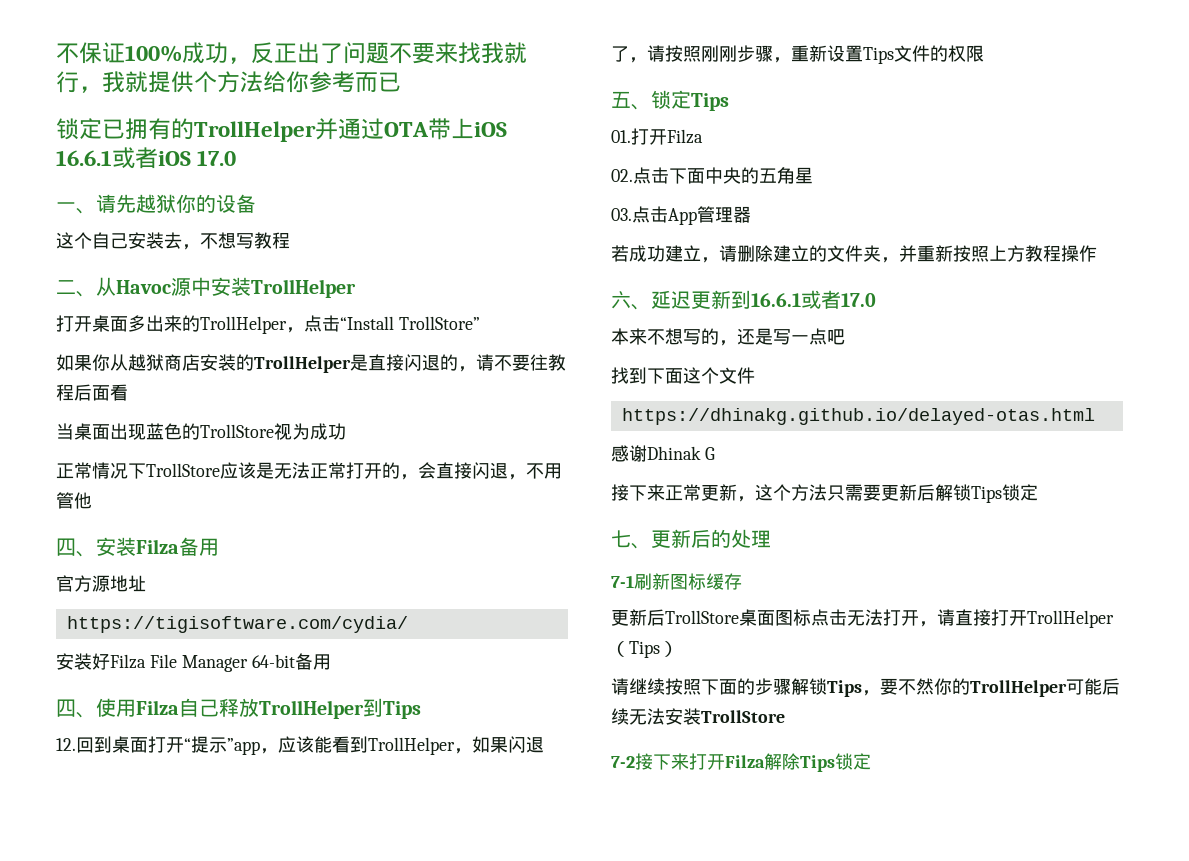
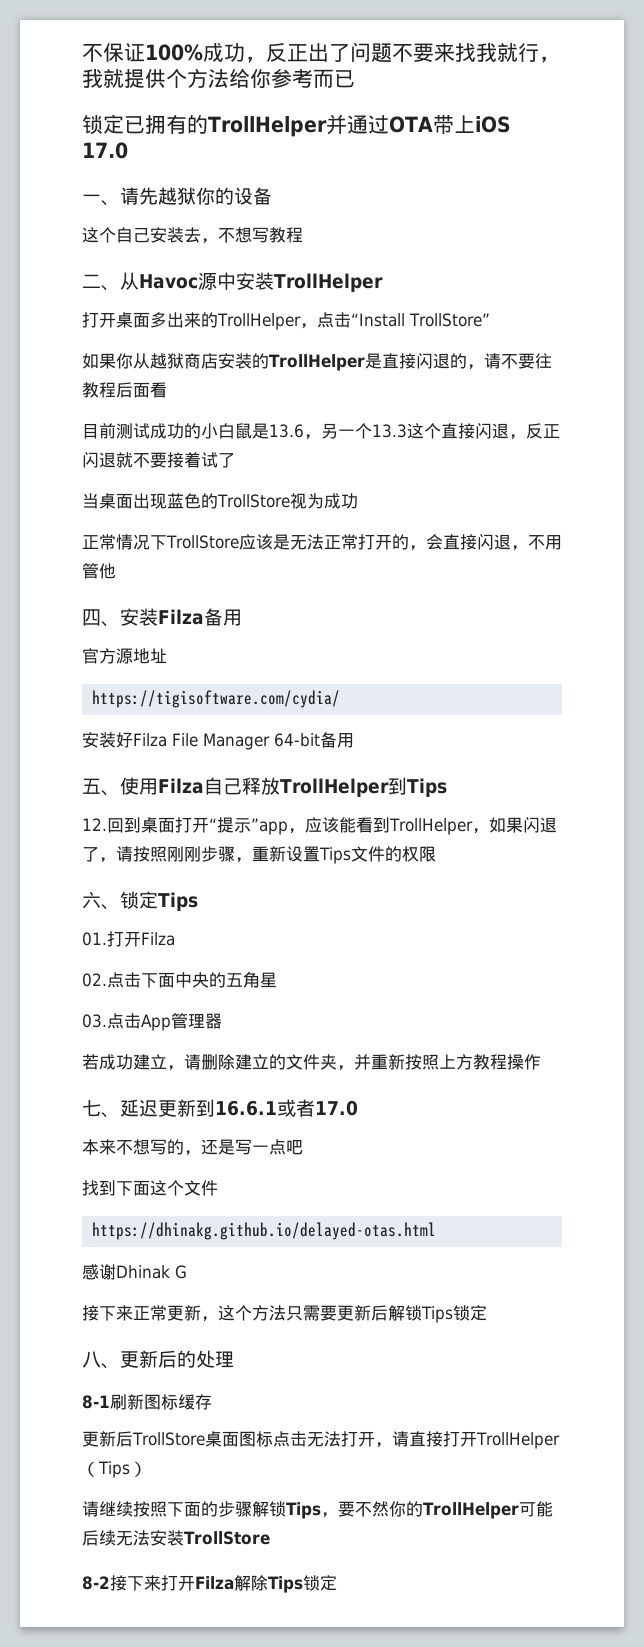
[56,147,191,169] 16.6.1或者iOS -> (511, 124) none
(128, 392) none -> [82,423,560,440] [82,452,235,468] // 目前测试成功的小白鼠是13.6，另一个13.3这个直接闪退，反正闪退就不要接着试了
[56,699,76,717] 四 -> [82,778,101,794] 五
[611,91,631,108] 五 -> [82,891,101,909] 六
[611,291,631,309] 六 -> [82,1100,101,1117] 七
[611,530,631,548] 七 -> [82,1351,101,1368] 八
[611,575,634,588] 7-1 -> [82,1395,110,1409] 8-1
[611,756,635,768] 7-2 -> [82,1576,110,1590] 8-2

